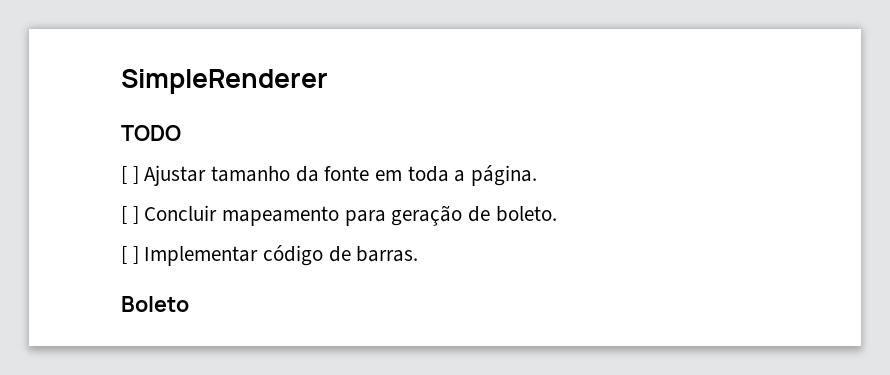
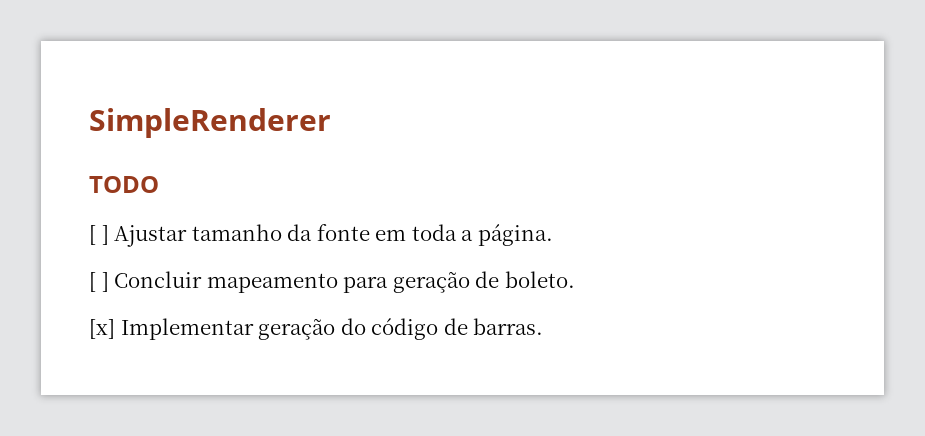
[121,246,259,266] [ ] Implementar -> [89,318,366,340] [x] Implementar geração do
[121,296,189,312] // Boleto -> (544, 326) none

